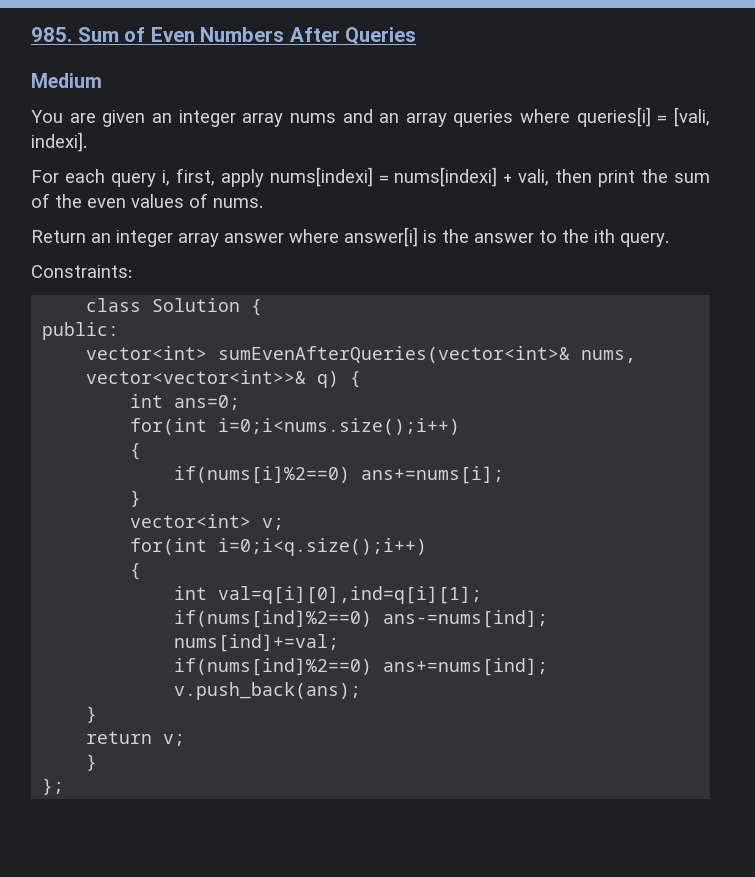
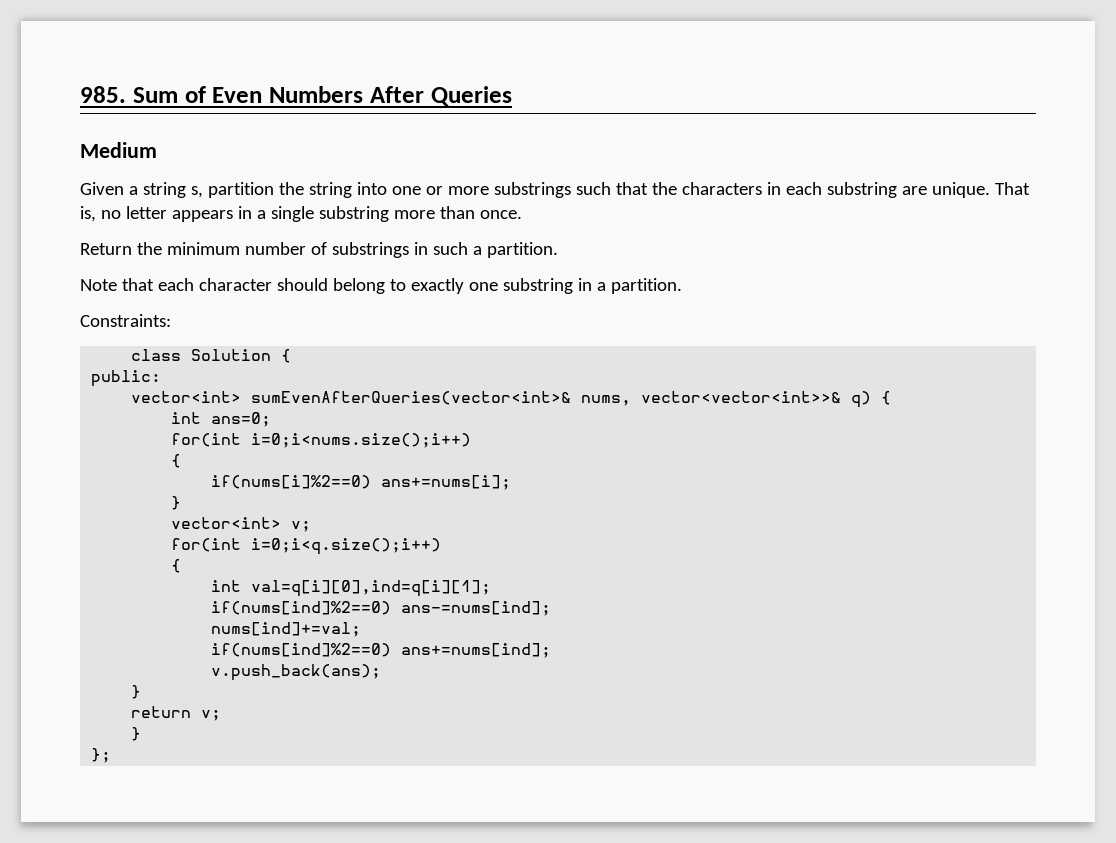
[31,107,710,127] [31,132,87,152] [31,167,711,187] [31,193,263,208] [31,227,669,247] You are given an integer array nums and an array queries where queries[i] = [vali, indexi]. // For each query i, first, apply nums[indexi] = nums[indexi] + vali, then print the sum of the even values of nums. // Return an integer array answer where answer[i] is the answer to the ith query. -> [80,182,1030,198] [80,206,522,222] [80,242,558,258] [80,278,682,294] Given a string s, partition the string into one or more substrings such that the characters in each substring are unique. That is, no letter appears in a single substring more than once. // Return the minimum number of substrings in such a partition. // Note that each character should belong to exactly one substring in a partition.

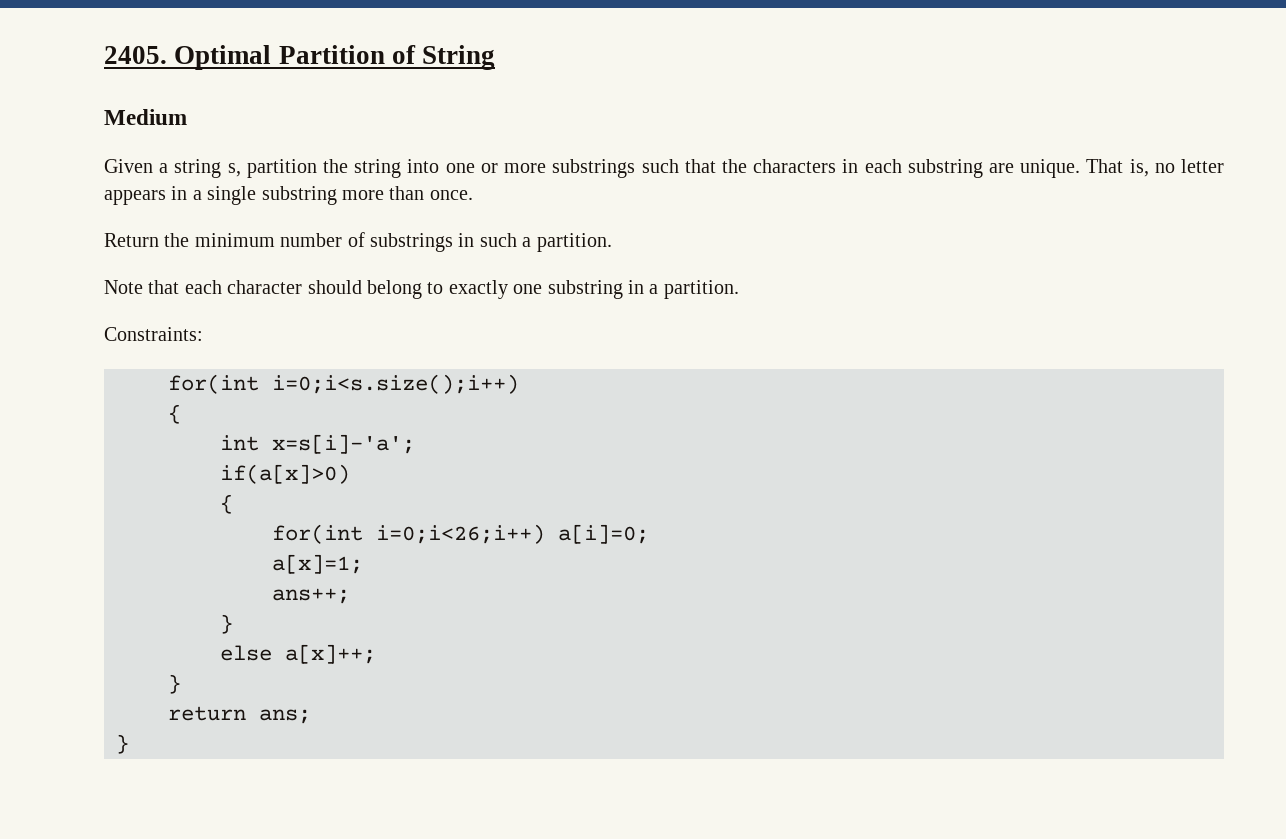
[80,86,512,106] 985. Sum of Even Numbers After Queries -> [104,45,496,70] 2405. Optimal Partition of String
[131,349,292,363] [91,370,162,387] [131,391,892,408] [171,412,272,427] [171,433,472,448] [171,454,182,468] [211,475,512,490] [171,496,182,510] [171,517,312,532] [171,538,442,555] [171,559,182,573] [211,580,492,597] [211,601,552,616] [211,622,362,637] [211,643,552,658] [211,664,382,681] class Solution { // public: // vector<int> sumEvenAfterQueries(vector<int>& nums, vector<vector<int>>& q) { // int ans=0; // for(int i=0;i<nums.size();i++) // { // if(nums[i]%2==0) ans+=nums[i]; // } // vector<int> v; // for(int i=0;i<q.size();i++) // { // int val=q[i][0],ind=q[i][1]; // if(nums[ind]%2==0) ans-=nums[ind]; // nums[ind]+=val; // if(nums[ind]%2==0) ans+=nums[ind]; // v.push_back(ans); -> [168,374,519,394] [168,404,181,424] [220,434,415,454] [220,464,350,484] [220,494,233,514] [272,524,649,544] [272,554,363,574] [272,588,350,604] [220,614,233,634] [220,644,376,664] for(int i=0;i<s.size();i++) // { // int x=s[i]-'a'; // if(a[x]>0) // { // for(int i=0;i<26;i++) a[i]=0; // a[x]=1; // ans++; // } // else a[x]++;
[201,710,222,721] [131,727,142,741] [91,748,112,763] v; // } // }; -> [259,709,311,724] [116,734,129,754] ans; // }

